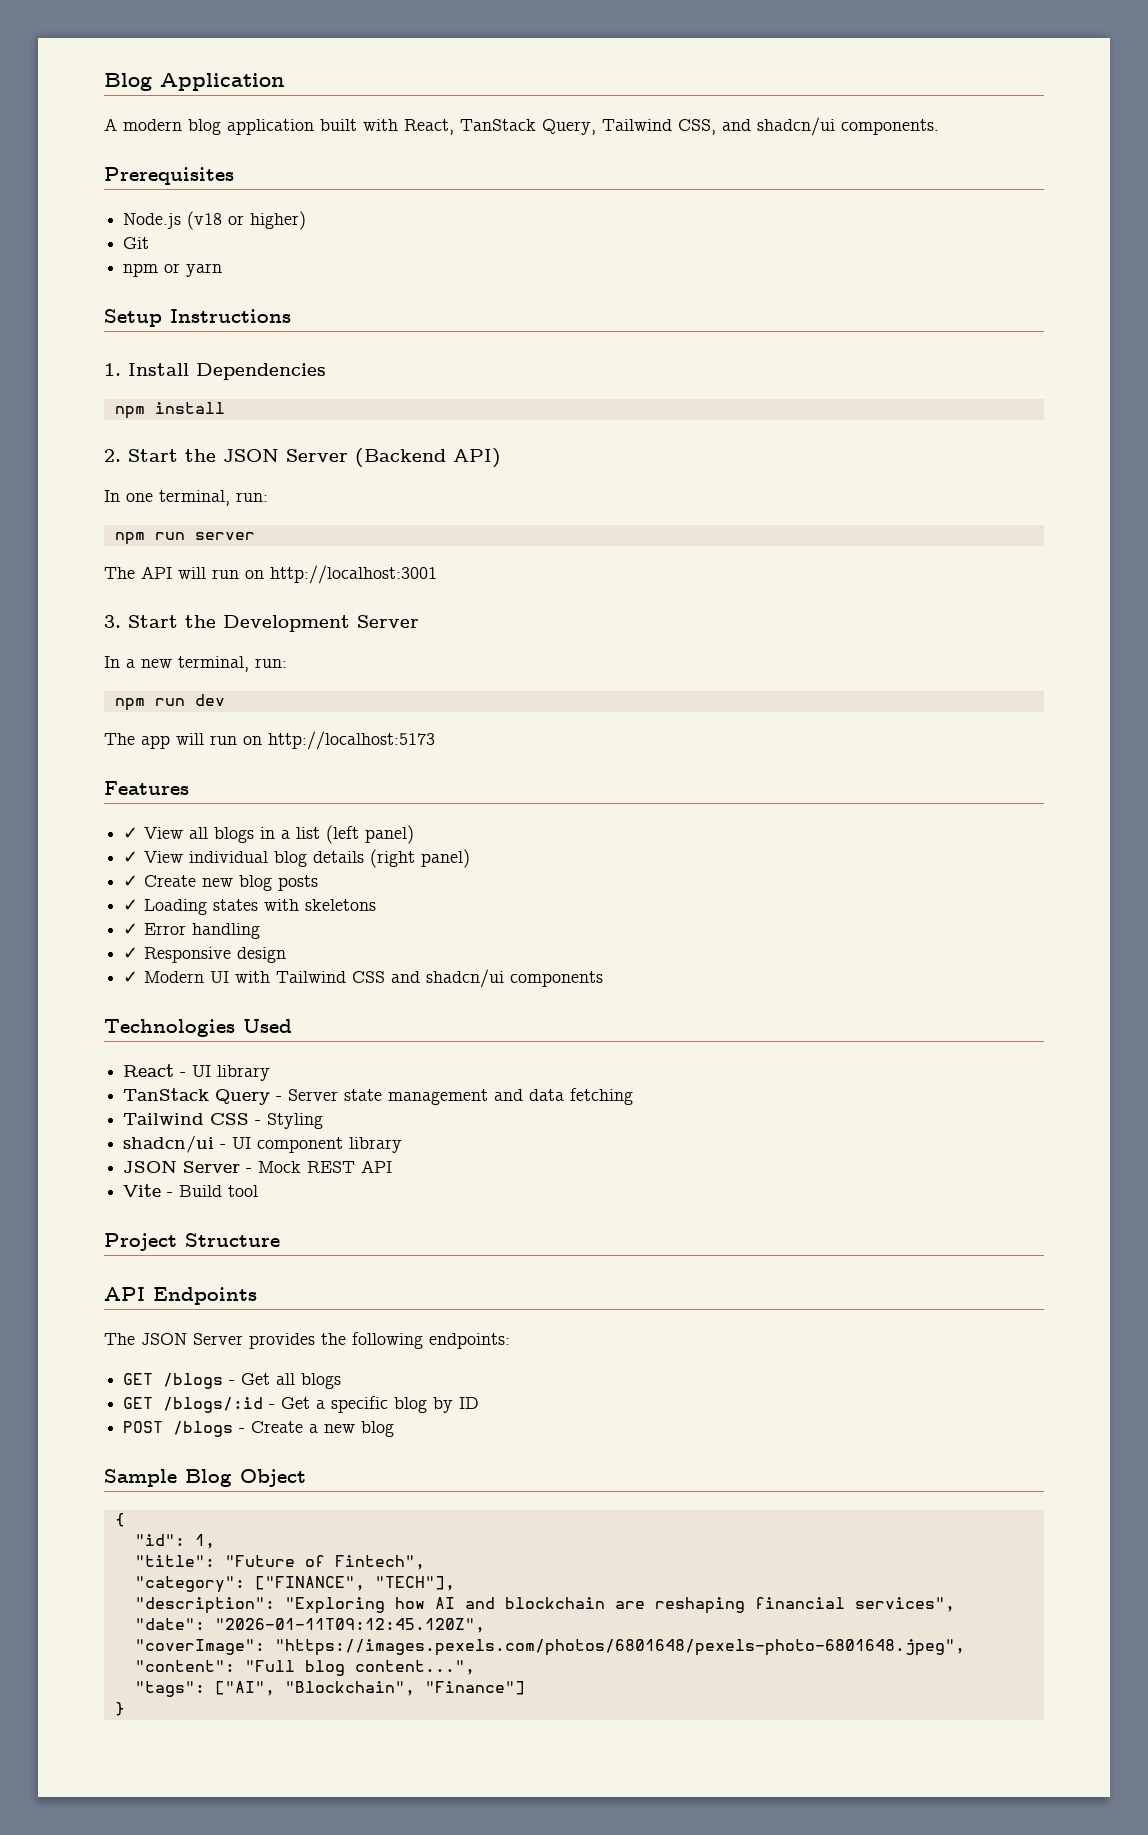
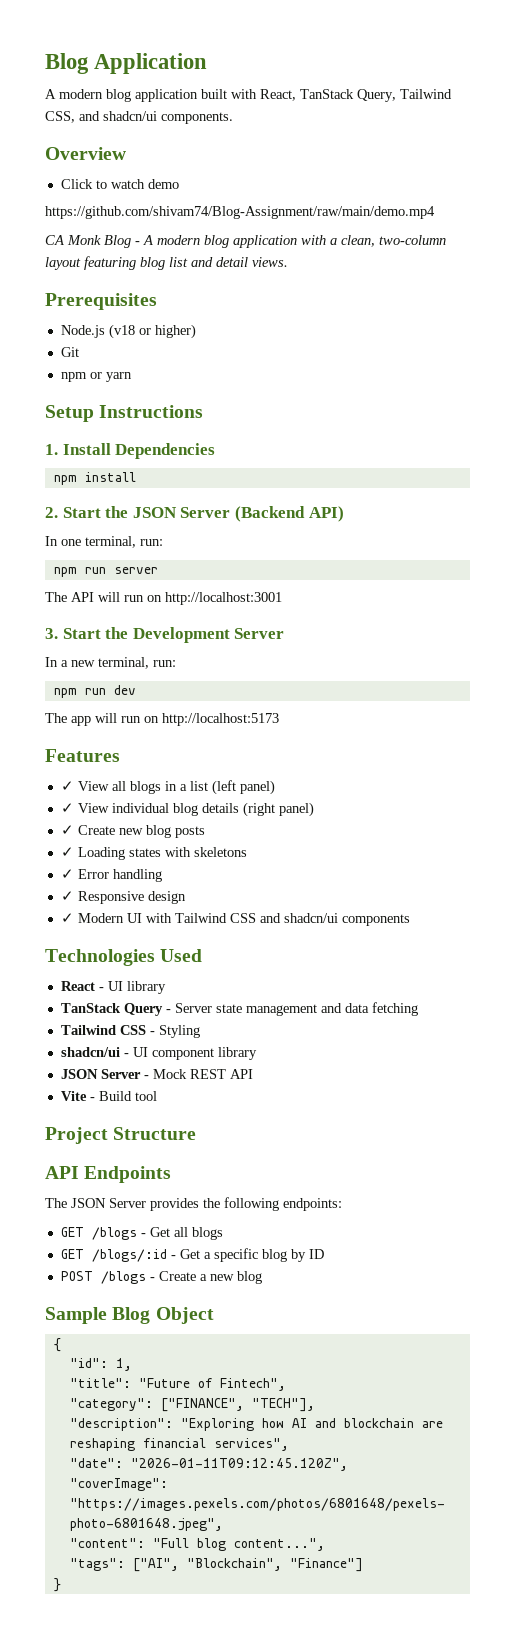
(939, 127) none -> [45,147,126,160] [60,179,179,189] [45,206,435,219] [45,235,446,248] [45,256,288,270] // Overview // Click to watch demo // https://github.com/shivam74/Blog-Assignment/raw/main/demo.mp4 // CA Monk Blog - A modern blog application with a clean, two-column layout featuring blog list and detail views.

